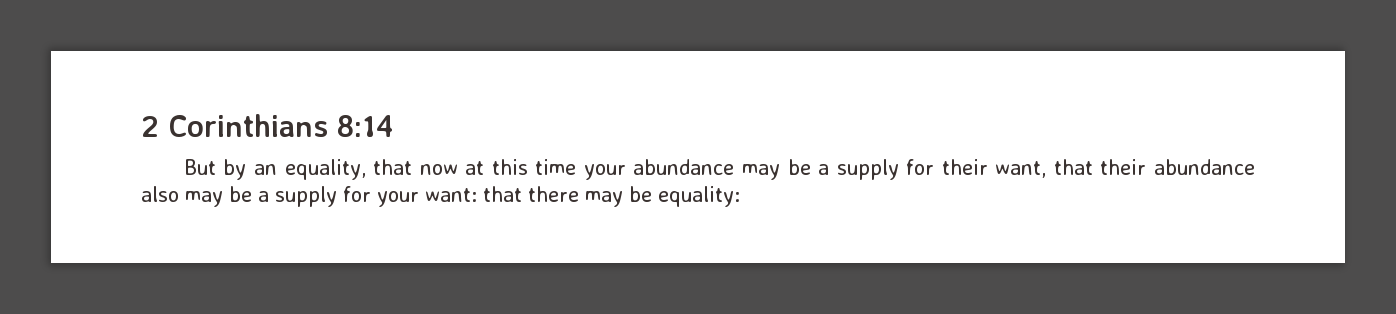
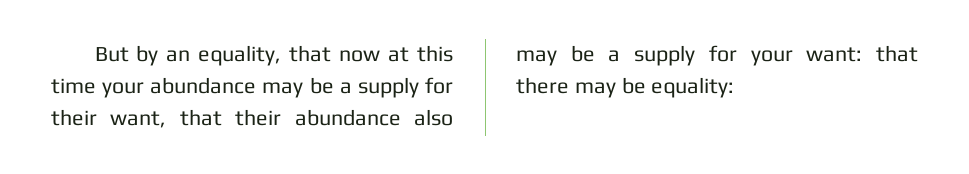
[141,114,393,137] 2 Corinthians 8:14 // -> (94, 54) none

